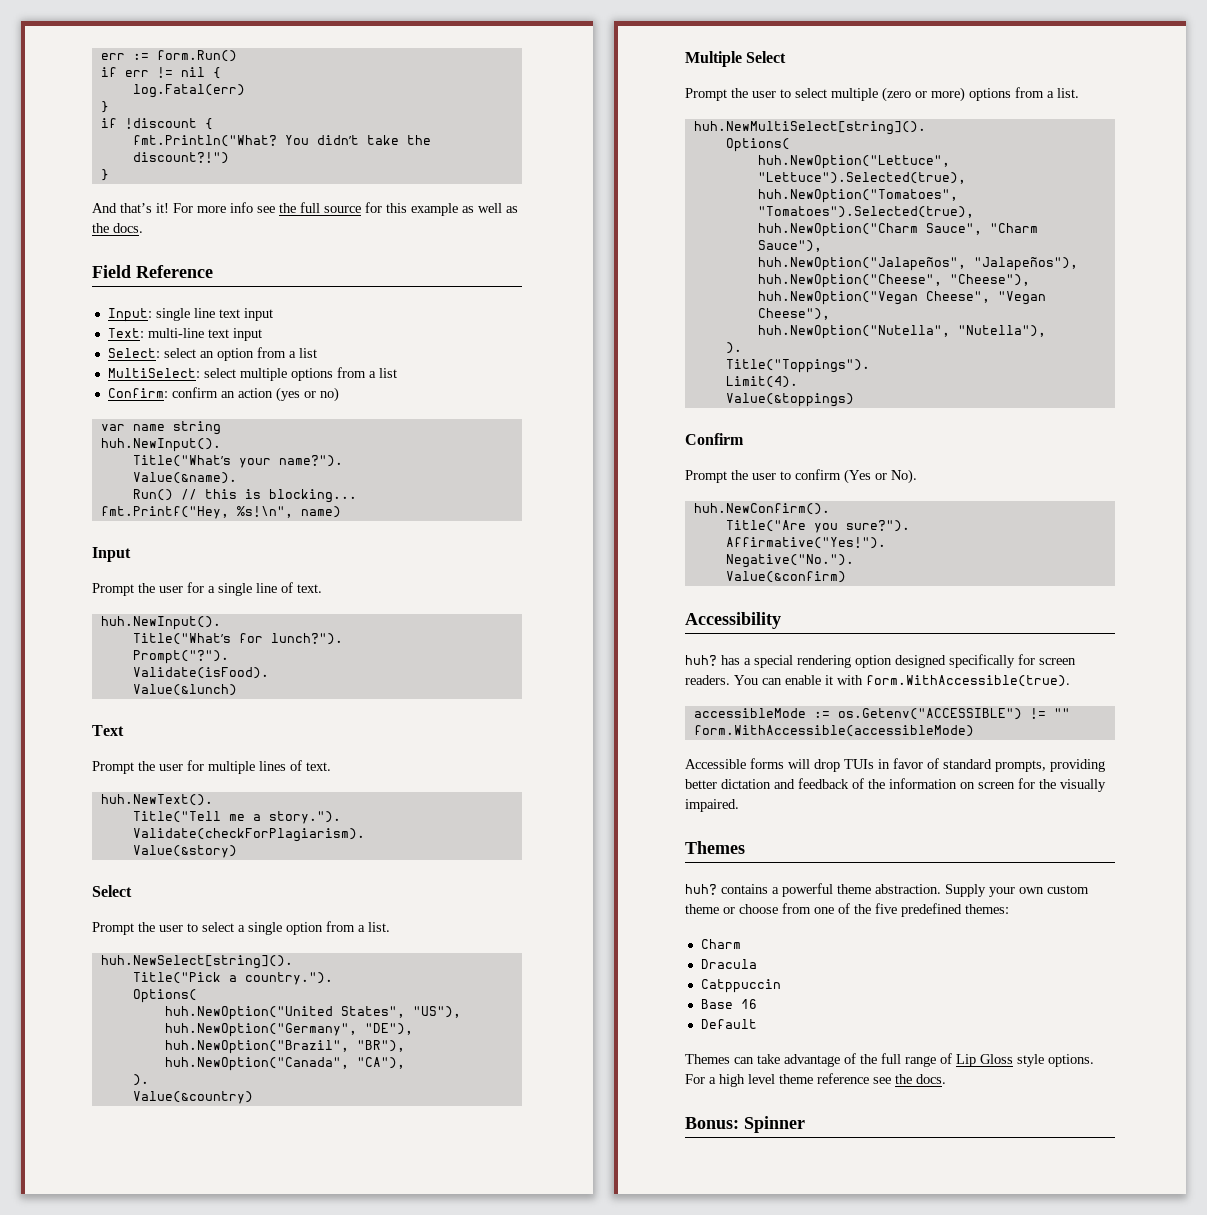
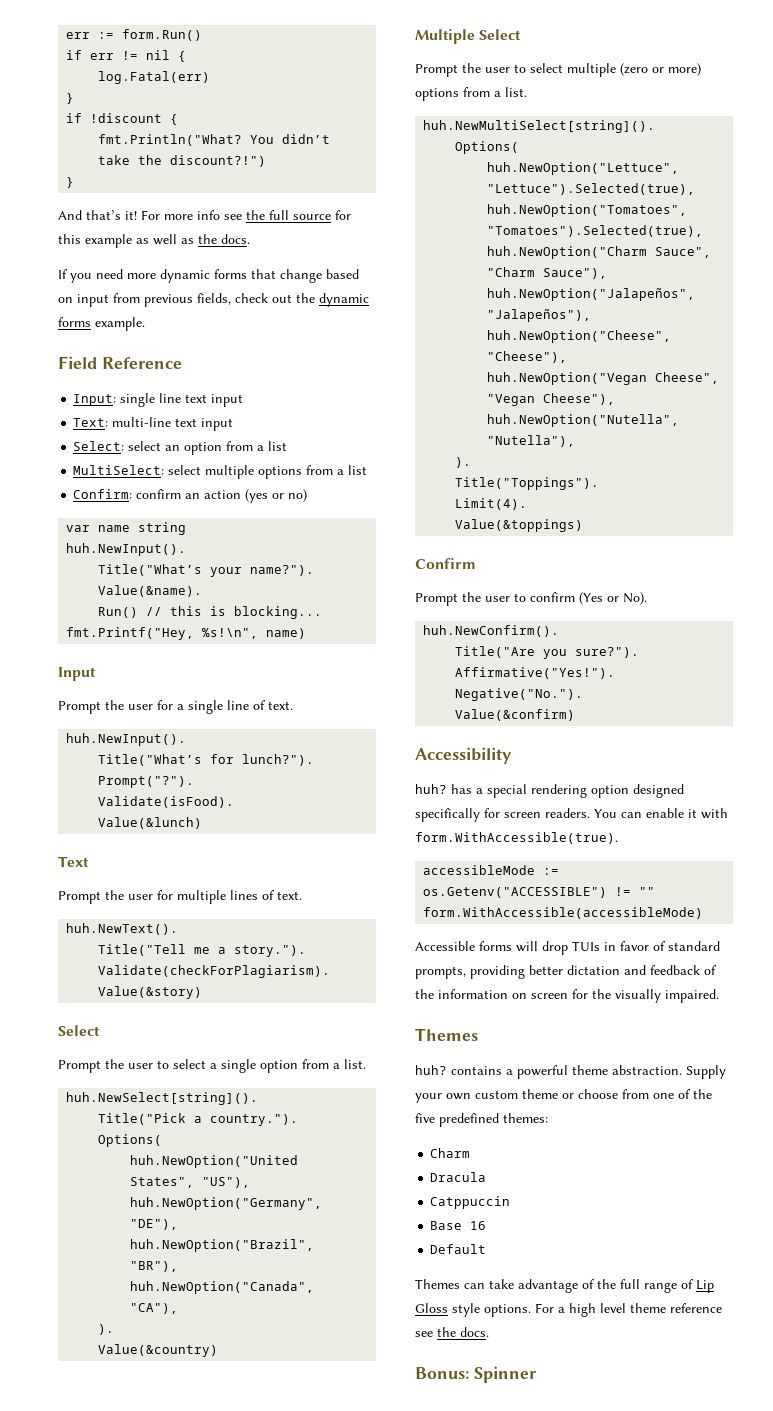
(143, 228) none -> [58,269,359,283] [58,293,369,307] [58,317,145,331] // If you need more dynamic forms that change based on input from previous fields, check out the dynamic forms example.

